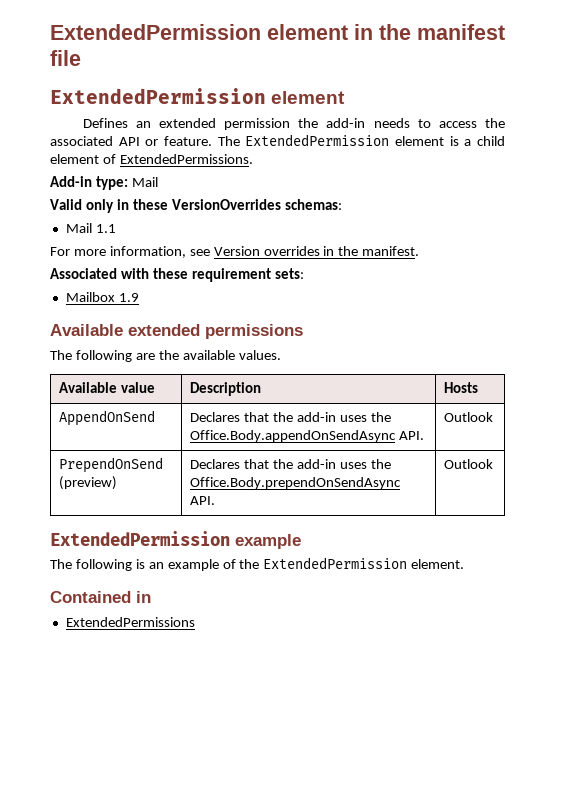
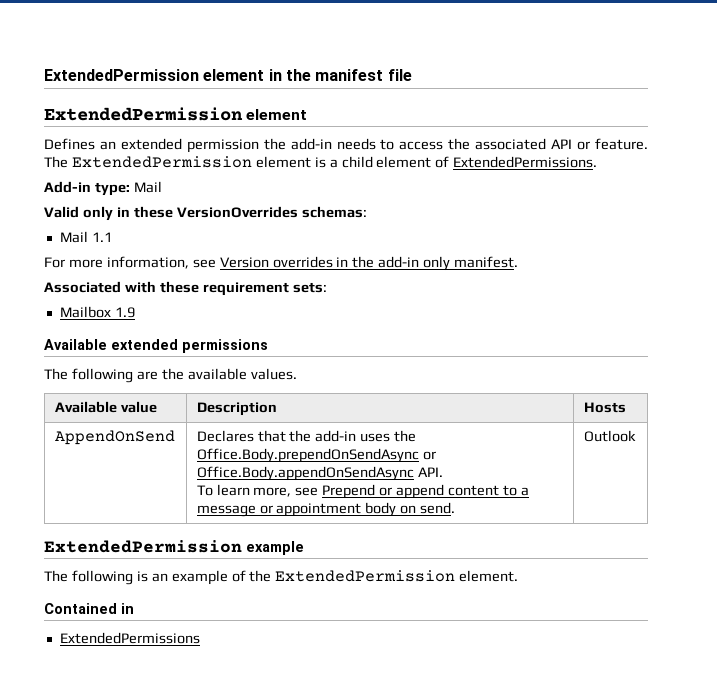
(359, 251) none -> [378,256,451,271] add-in only
(392, 417) none -> [196,448,436,463] Office.Body.prependOnSendAsync or
[444,412,494,422] [59,457,164,473] [59,476,118,490] [190,459,392,469] [190,477,402,489] [190,496,216,505] | Outlook // PrependOnSend (preview) | Declares that the add-in uses the Office.Body.prependOnSendAsync API. -> [196,484,529,499] [196,502,456,517] // To learn more, see Prepend or append content to a message or appointment body on send.

